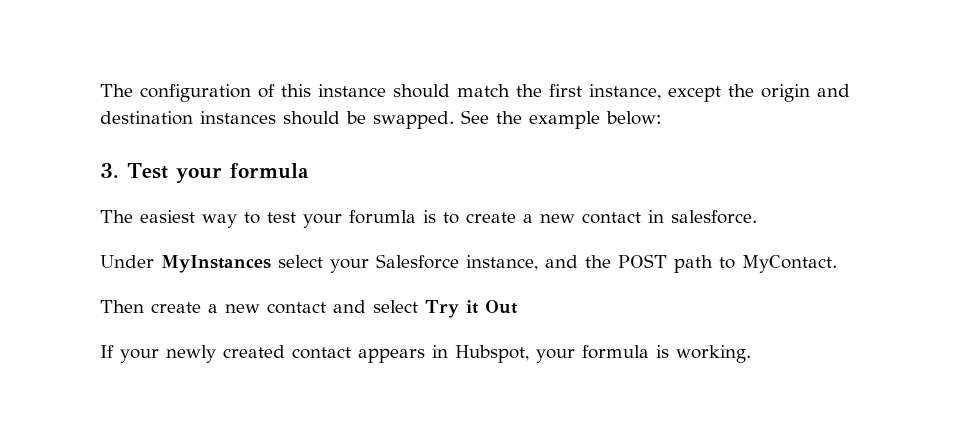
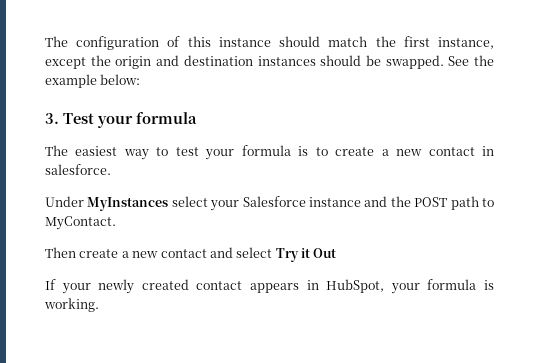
[349,210,416,224] forumla -> [241,145,291,156] formula
[466,255,538,271] instance, -> [309,197,361,207] instance
[455,345,529,363] Hubspot, -> [326,279,385,293] HubSpot,

